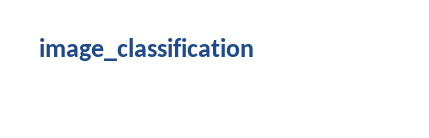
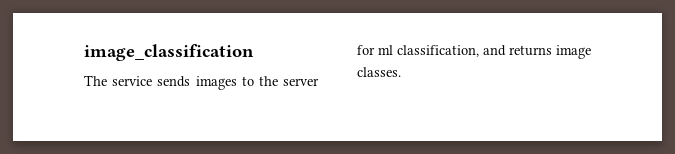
(254, 49) none -> [84,75,319,90] [357,45,591,59] [357,67,401,77] // The service sends images to the server for ml classification, and returns image classes.

